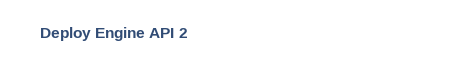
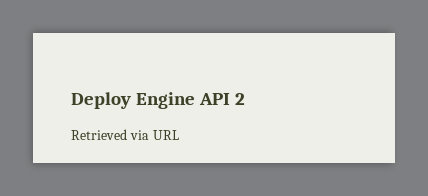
(188, 33) none -> [71,129,179,140] // Retrieved via URL

